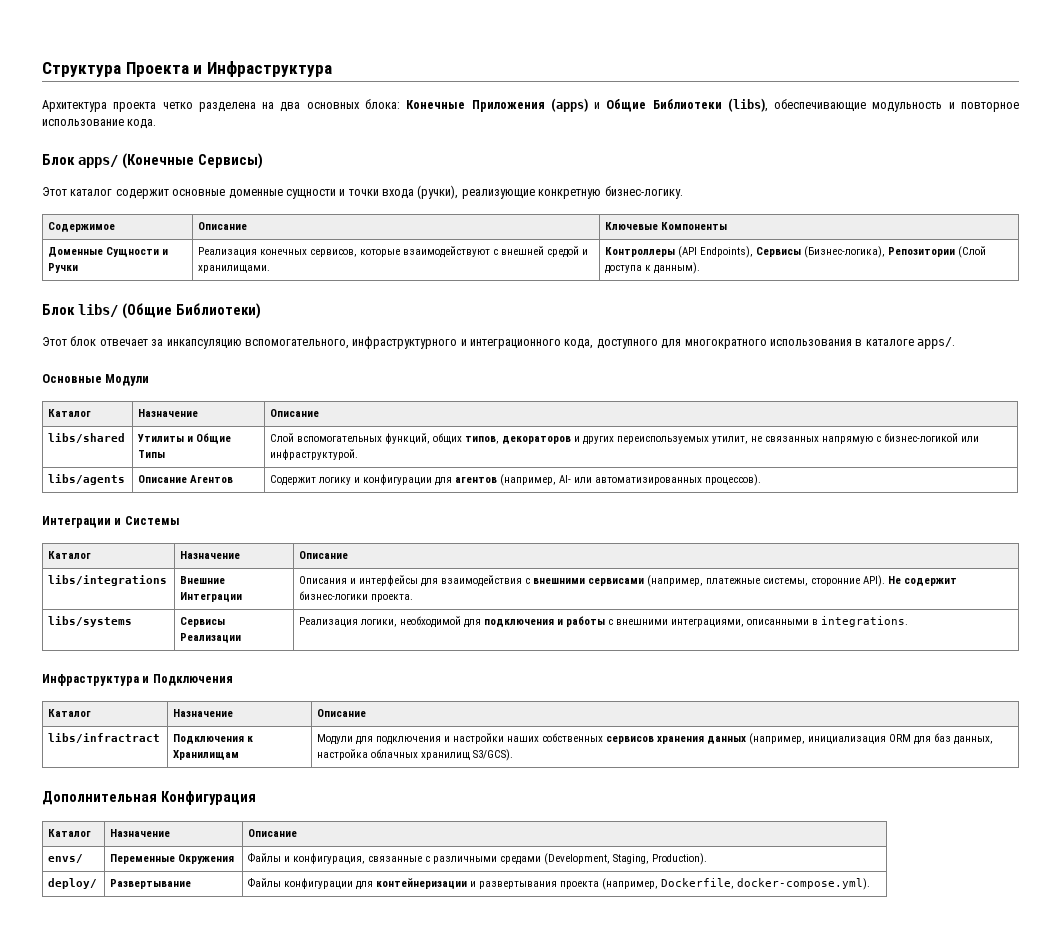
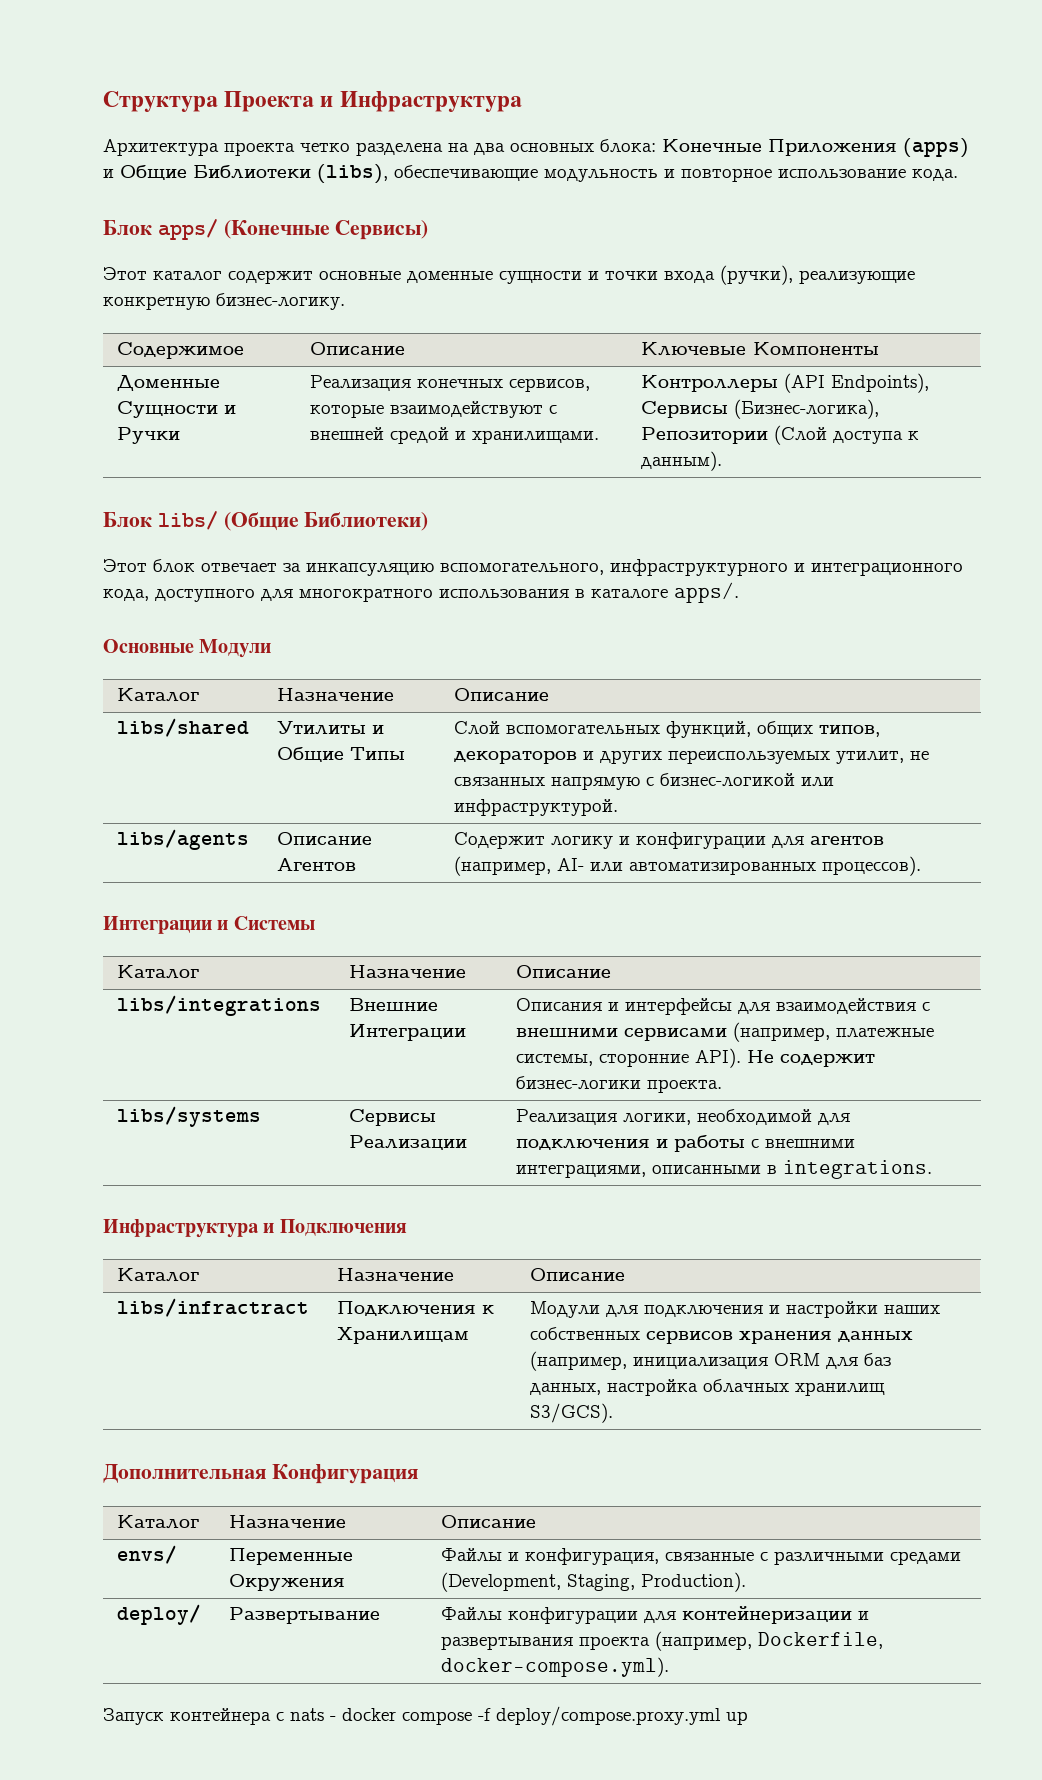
(871, 884) none -> [103,1706,748,1726] // Запуск контейнера с nats - docker compose -f deploy/compose.proxy.yml up

